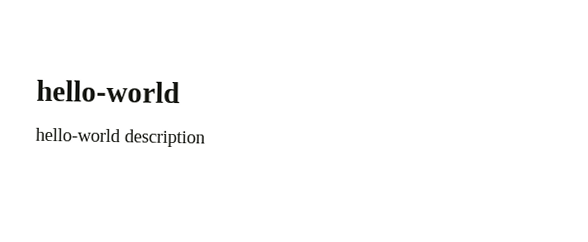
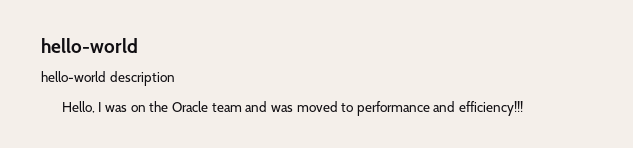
(205, 138) none -> [61,101,524,116] // Hello, I was on the Oracle team and was moved to performance and efficiency!!!

